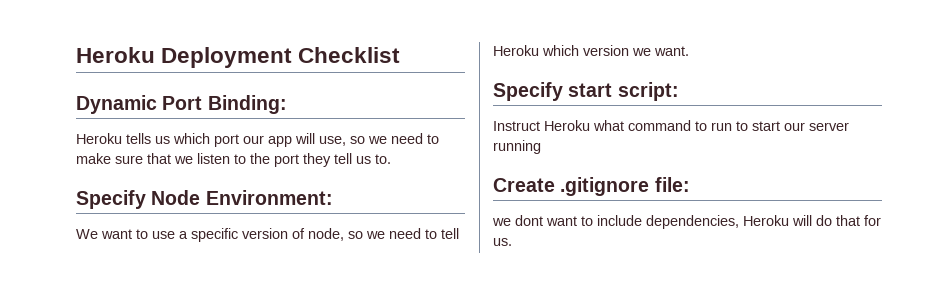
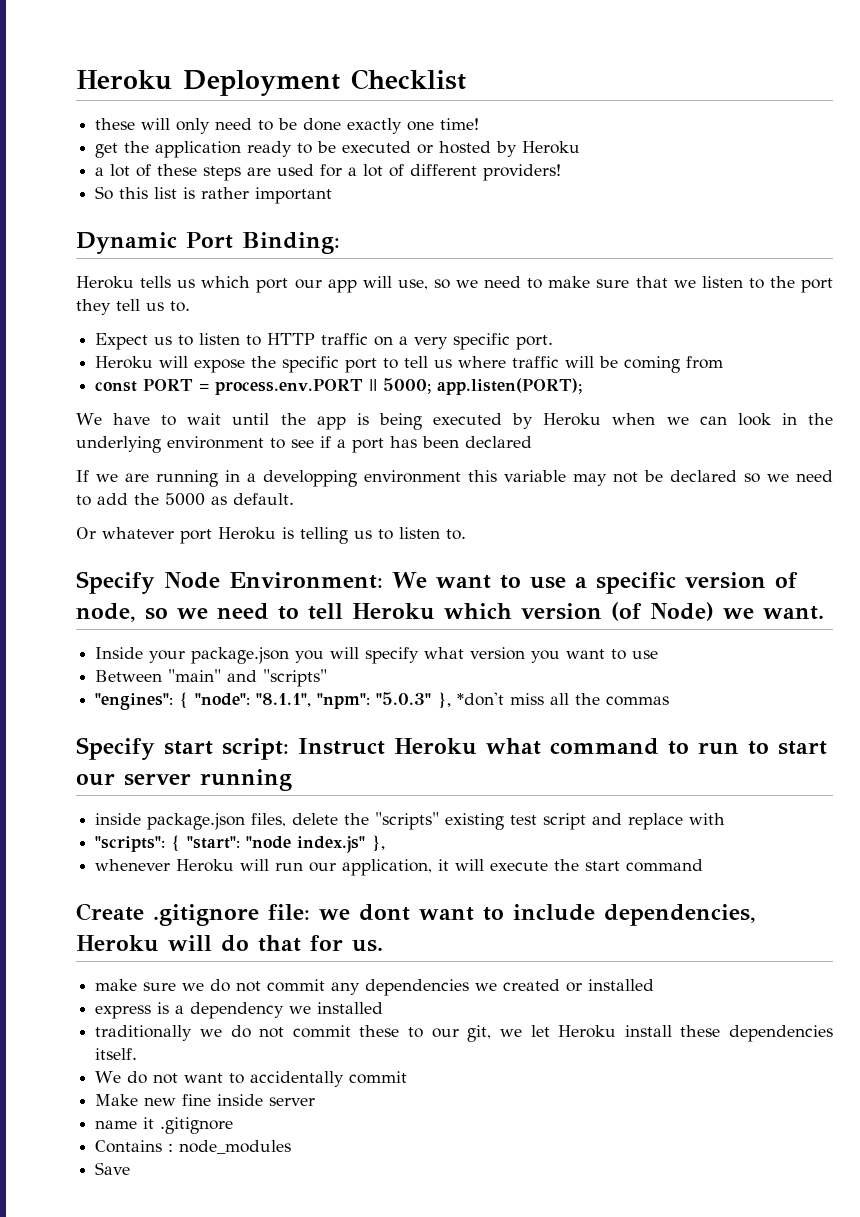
(401, 55) none -> [95,118,480,134] [95,141,581,158] [95,164,562,181] [95,186,333,204] // these will only need to be done exactly one time! // get the application ready to be executed or hosted by Heroku // a lot of these steps are used for a lot of different providers! // So this list is rather important
(391, 159) none -> [95,333,554,350] [95,356,724,373] [95,378,583,395] [76,413,834,430] [76,436,532,453] [76,470,833,487] [76,493,294,506] [76,527,466,544] // Expect us to listen to HTTP traffic on a very specific port. // Heroku will expose the specific port to tell us where traffic will be coming from // const PORT = process.env.PORT || 5000; app.listen(PORT); // We have to wait until the app is being executed by Heroku when we can look in the underlying environment to see if a port has been declared // If we are running in a developping environment this variable may not be declared so we need to add the 5000 as default. // Or whatever port Heroku is telling us to listen to.
(333, 197) // -> (383, 580) none
(629, 50) none -> [611,602,714,621] (of Node)
(689, 51) none -> [95,647,659,664] [95,669,328,687] [95,692,670,710] // Inside your package.json you will specify what version you want to use // Between "main" and "scripts" // "engines": { "node": "8.1.1", "npm": "5.0.3" }, *don't miss all the commas
(679, 91) // -> (289, 749) none
(541, 147) none -> [95,812,726,830] [95,835,386,853] [95,859,704,876] // inside package.json files, delete the "scripts" existing test script and replace with // "scripts": { "start": "node index.js" }, // whenever Heroku will run our application, it will execute the start command
(690, 184) // -> (310, 912) none
(512, 242) none -> [95,979,655,996] [95,1002,384,1019] [95,1025,833,1042] [95,1048,138,1060] [95,1071,408,1087] [95,1094,316,1106] [95,1117,234,1134] [95,1140,292,1154] [95,1162,131,1175] // make sure we do not commit any dependencies we created or installed // express is a dependency we installed // traditionally we do not commit these to our git, we let Heroku install these dependencies itself. // We do not want to accidentally commit // Make new fine inside server // name it .gitignore // Contains : node_modules // Save

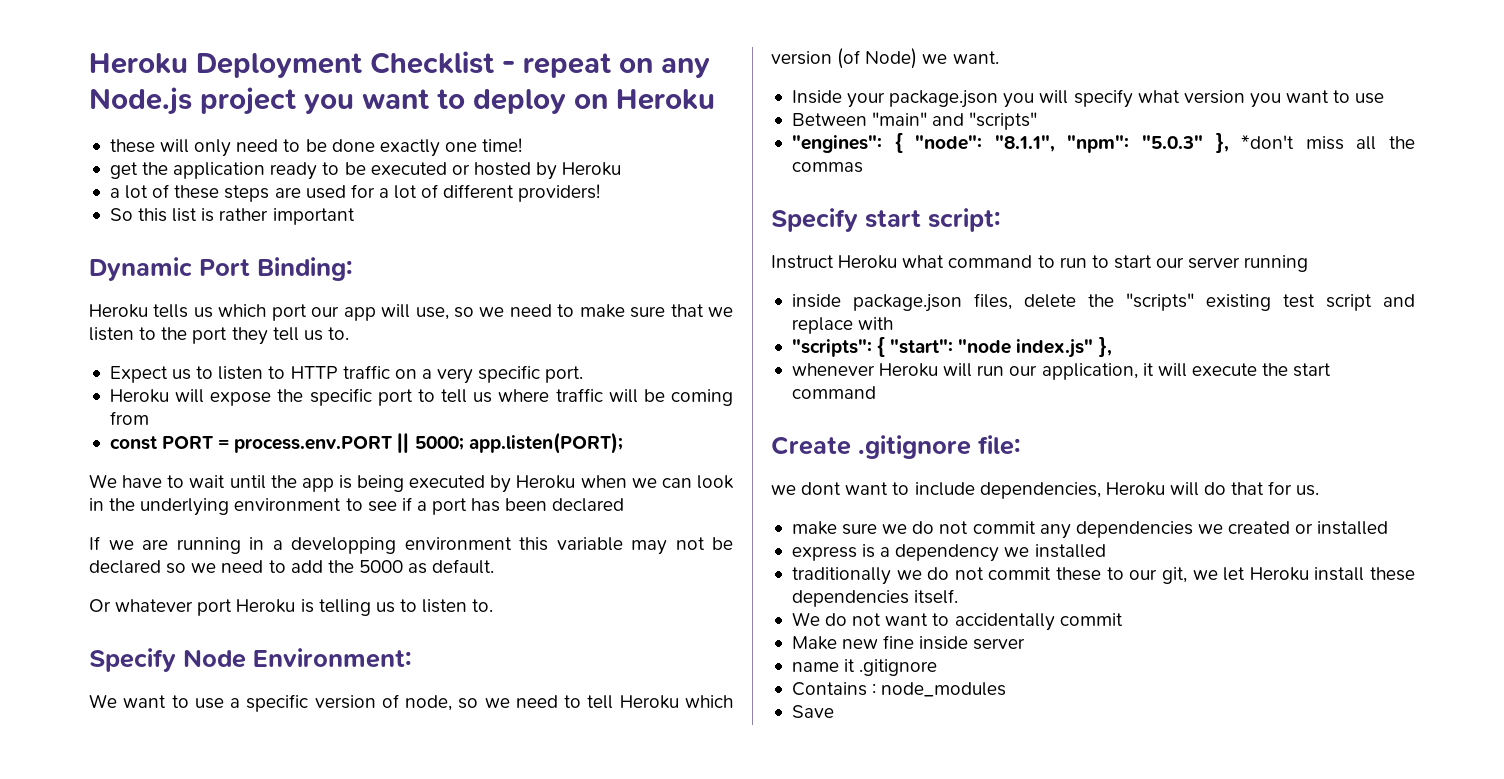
(466, 79) none -> [502,53,710,78] [89,87,715,115] - repeat on any Node.js project you want to deploy on Heroku
(383, 580) none -> (412, 658) //
(289, 749) none -> (1001, 220) //
(310, 912) none -> (1021, 445) //

